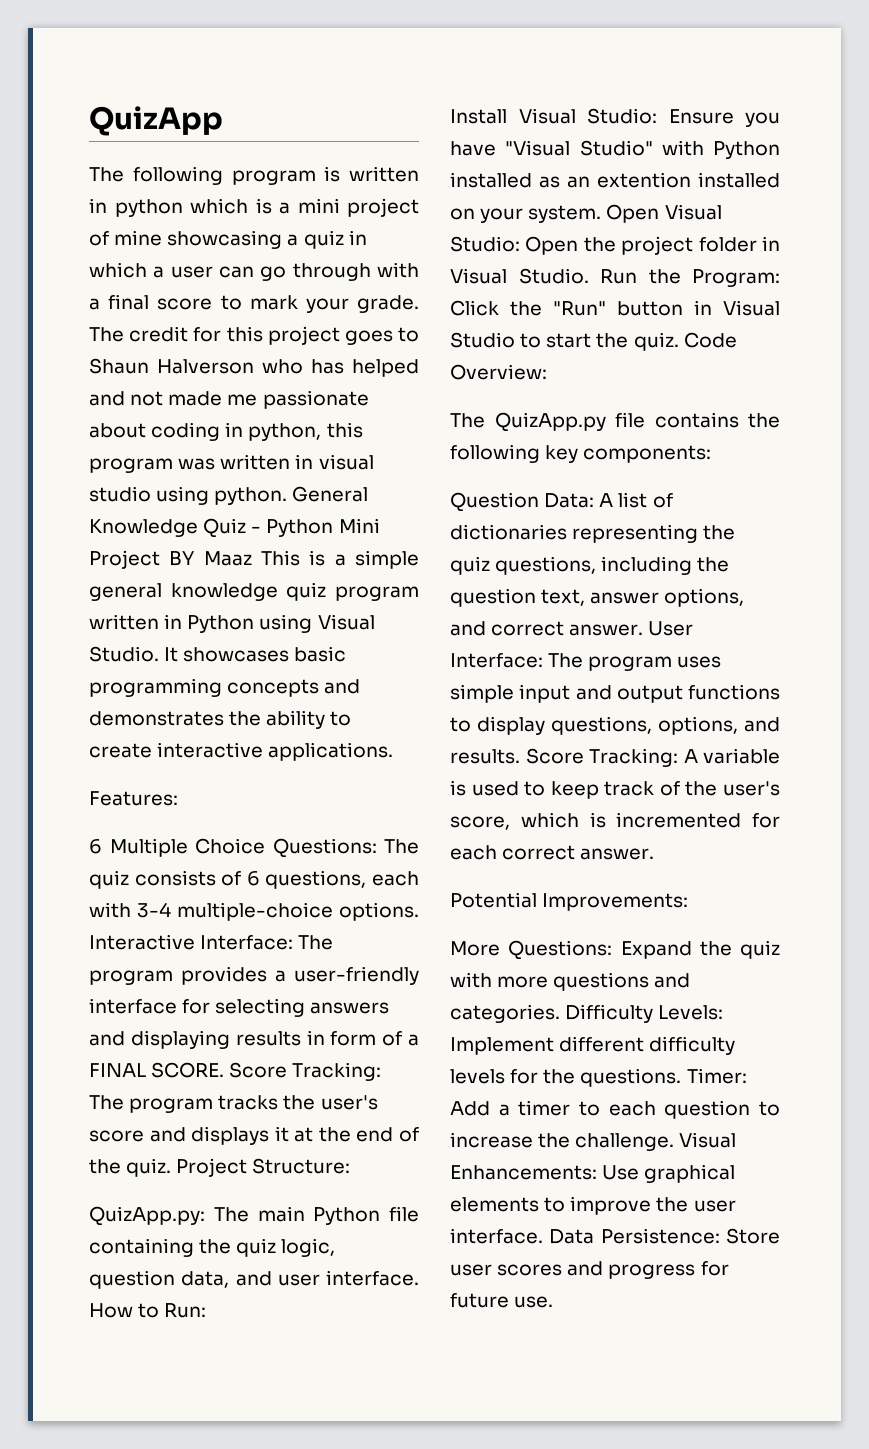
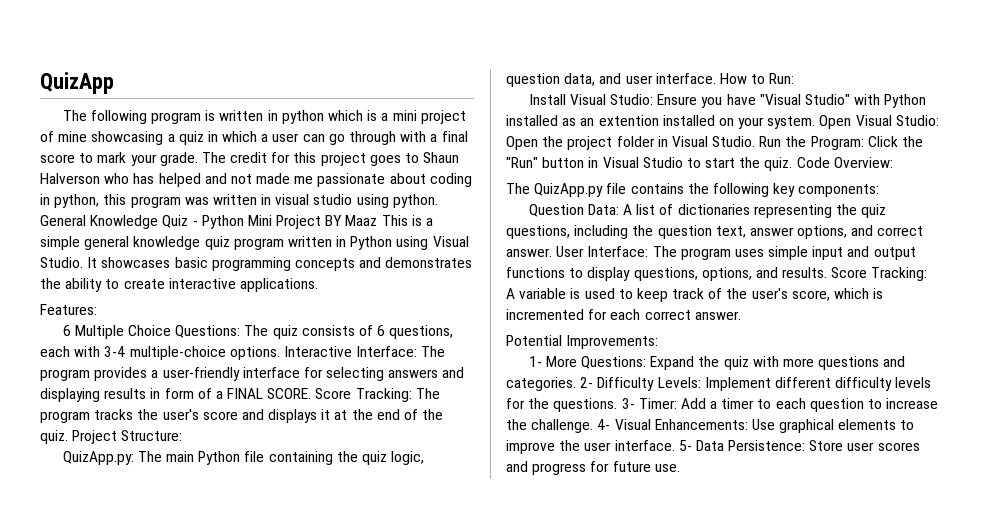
(689, 902) none -> [528,356,542,367] 1-
(560, 1013) none -> [580,377,594,388] 2-
(682, 1077) none -> [621,398,635,409] 3-
(675, 1142) none -> [597,419,611,430] 4-
(543, 1236) none -> [678,440,692,451] 5-

